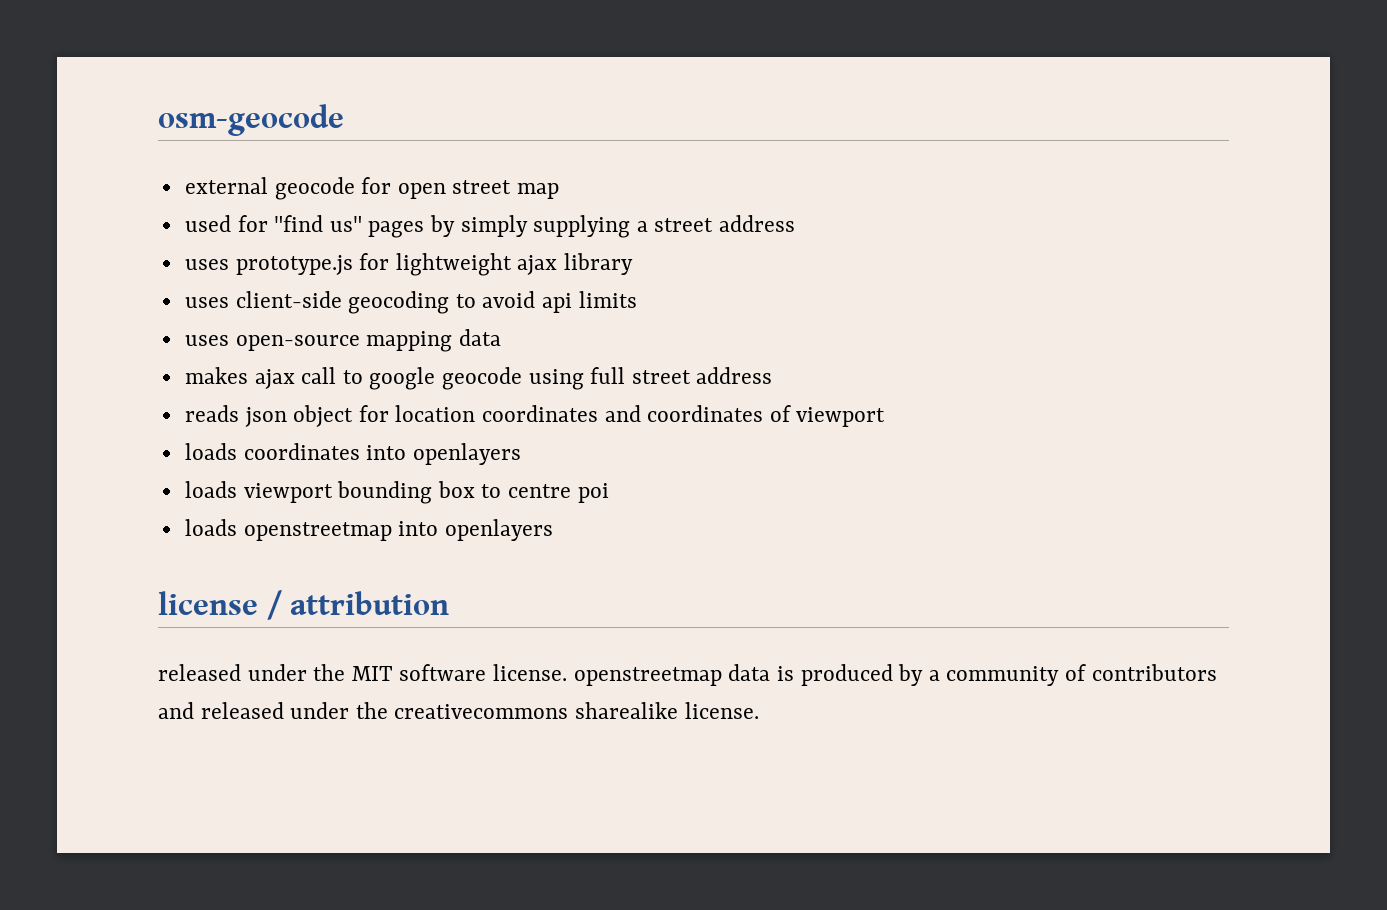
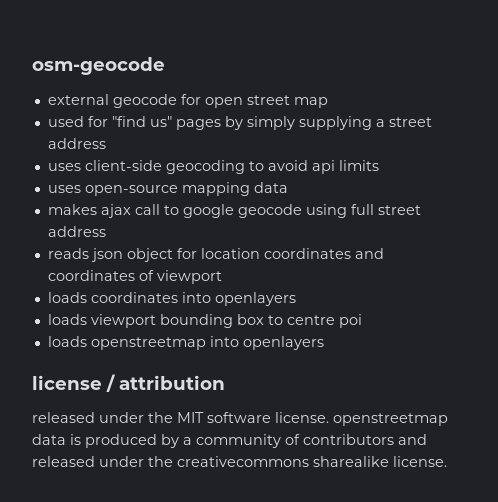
[184,253,634,276] // uses prototype.js for lightweight ajax library -> (106, 143) none

